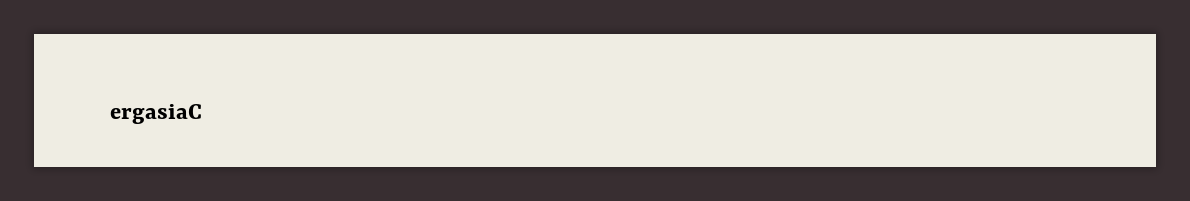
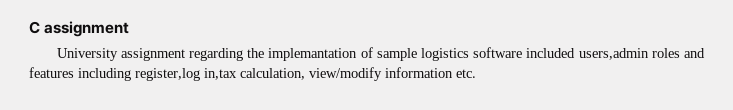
[110,104,202,124] ergasiaC -> [29,21,130,37] [56,47,706,61] [29,67,476,81] C assignment // University assignment regarding the implemantation of sample logistics software included users,admin roles and features including register,log in,tax calculation, view/modify information etc.

